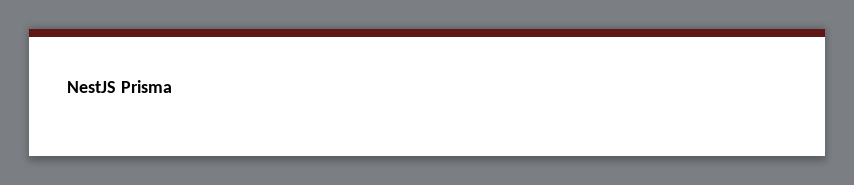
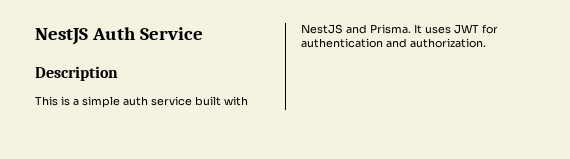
[67,80,172,93] NestJS Prisma -> [35,27,203,45] [35,66,118,81] [35,96,248,108] [301,24,498,34] [301,38,486,48] NestJS Auth Service // Description // This is a simple auth service built with NestJS and Prisma. It uses JWT for authentication and authorization.

